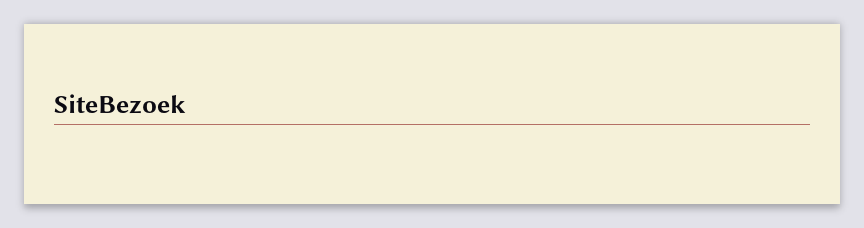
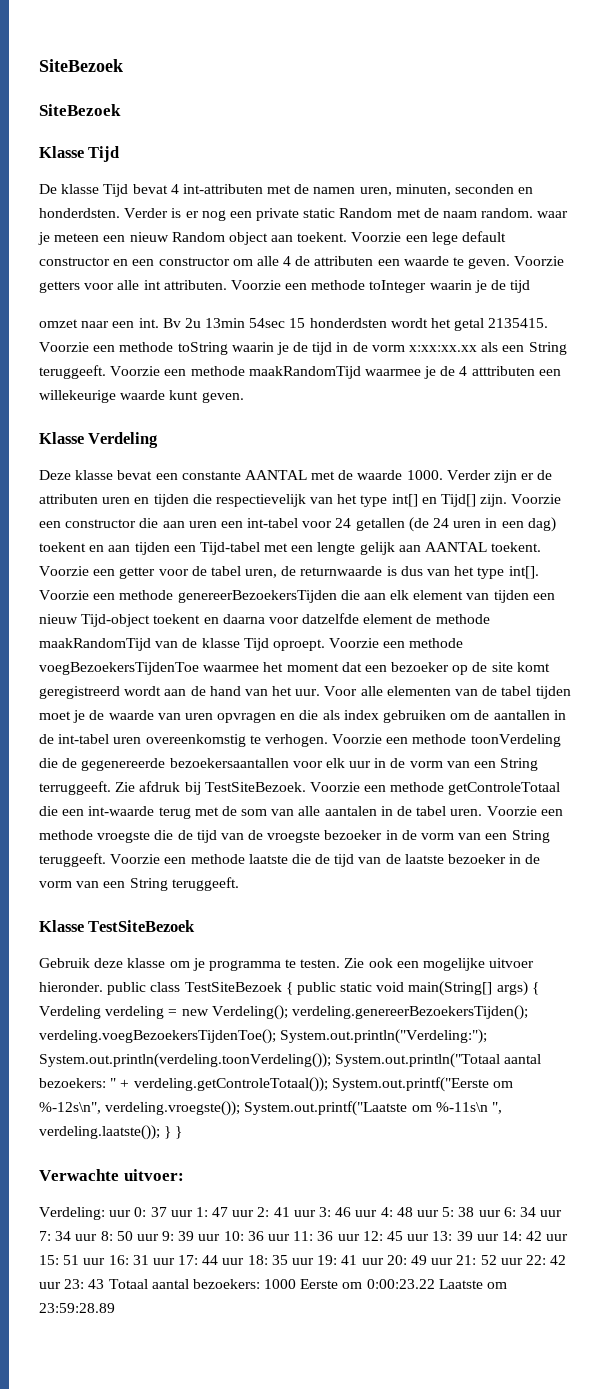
[54,94,186,114] SiteBezoek -> [39,59,123,72] [39,104,121,116] [39,146,120,162] [39,184,534,197] [39,208,569,221] [38,231,507,245] [39,256,565,269] [39,280,531,293] [39,318,549,331] [39,342,567,355] [39,365,561,379] [39,390,244,403] [39,432,159,448] [39,470,553,483] [39,494,562,507] [39,517,556,532] [39,542,542,555] [39,566,539,579] [39,590,555,603] [39,613,490,627] [39,638,464,651] [39,662,550,675] [39,686,571,699] [39,710,566,723] [39,734,561,747] [39,758,539,771] [39,781,561,795] [39,806,563,819] [39,830,550,843] [39,853,541,867] [39,877,239,891] [39,920,196,932] [39,958,535,971] [39,981,539,996] [39,1005,528,1020] [39,1029,488,1044] [39,1053,542,1068] [39,1077,513,1092] [39,1101,502,1116] [39,1125,183,1140] [39,1169,184,1181] [39,1207,563,1220] [39,1231,569,1241] [39,1255,567,1265] [39,1279,508,1289] [39,1303,115,1313] SiteBezoek // SiteBezoek // Klasse Tijd // De klasse Tijd bevat 4 int-attributen met de namen uren, minuten, seconden en honderdsten. Verder is er nog een private static Random met de naam random. waar je meteen een nieuw Random object aan toekent. Voorzie een lege default constructor en een constructor om alle 4 de attributen een waarde te geven. Voorzie getters voor alle int attributen. Voorzie een methode toInteger waarin je de tijd // omzet naar een int. Bv 2u 13min 54sec 15 honderdsten wordt het getal 2135415. Voorzie een methode toString waarin je de tijd in de vorm x:xx:xx.xx als een String teruggeeft. Voorzie een methode maakRandomTijd waarmee je de 4 atttributen een willekeurige waarde kunt geven. // Klasse Verdeling // Deze klasse bevat een constante AANTAL met de waarde 1000. Verder zijn er de attributen uren en tijden die respectievelijk van het type int[] en Tijd[] zijn. Voorzie een constructor die aan uren een int-tabel voor 24 getallen (de 24 uren in een dag) toekent en aan tijden een Tijd-tabel met een lengte gelijk aan AANTAL toekent. Voorzie een getter voor de tabel uren, de returnwaarde is dus van het type int[]. Voorzie een methode genereerBezoekersTijden die aan elk element van tijden een nieuw Tijd-object toekent en daarna voor datzelfde element de methode maakRandomTijd van de klasse Tijd oproept. Voorzie een methode voegBezoekersTijdenToe waarmee het moment dat een bezoeker op de site komt geregistreerd wordt aan de hand van het uur. Voor alle elementen van de tabel tijden moet je de waarde van uren opvragen en die als index gebruiken om de aantallen in de int-tabel uren overeenkomstig te verhogen. Voorzie een methode toonVerdeling die de gegenereerde bezoekersaantallen voor elk uur in de vorm van een String terruggeeft. Zie afdruk bij TestSiteBezoek. Voorzie een methode getControleTotaal die een int-waarde terug met de som van alle aantalen in de tabel uren. Voorzie een methode vroegste die de tijd van de vroegste bezoeker in de vorm van een String teruggeeft. Voorzie een methode laatste die de tijd van de laatste bezoeker in de vorm van een String teruggeeft. // Klasse TestSiteBezoek // Gebruik deze klasse om je programma te testen. Zie ook een mogelijke uitvoer hieronder. public class TestSiteBezoek { public static void main(String[] args) { Verdeling verdeling = new Verdeling(); verdeling.genereerBezoekersTijden(); verdeling.voegBezoekersTijdenToe(); System.out.println("Verdeling:"); System.out.println(verdeling.toonVerdeling()); System.out.println("Totaal aantal bezoekers: " + verdeling.getControleTotaal()); System.out.printf("Eerste om %-12s\n", verdeling.vroegste()); System.out.printf("Laatste om %-11s\n ", verdeling.laatste()); } } // Verwachte uitvoer: // Verdeling: uur 0: 37 uur 1: 47 uur 2: 41 uur 3: 46 uur 4: 48 uur 5: 38 uur 6: 34 uur 7: 34 uur 8: 50 uur 9: 39 uur 10: 36 uur 11: 36 uur 12: 45 uur 13: 39 uur 14: 42 uur 15: 51 uur 16: 31 uur 17: 44 uur 18: 35 uur 19: 41 uur 20: 49 uur 21: 52 uur 22: 42 uur 23: 43 Totaal aantal bezoekers: 1000 Eerste om 0:00:23.22 Laatste om 23:59:28.89

